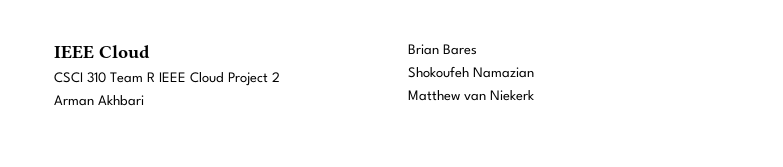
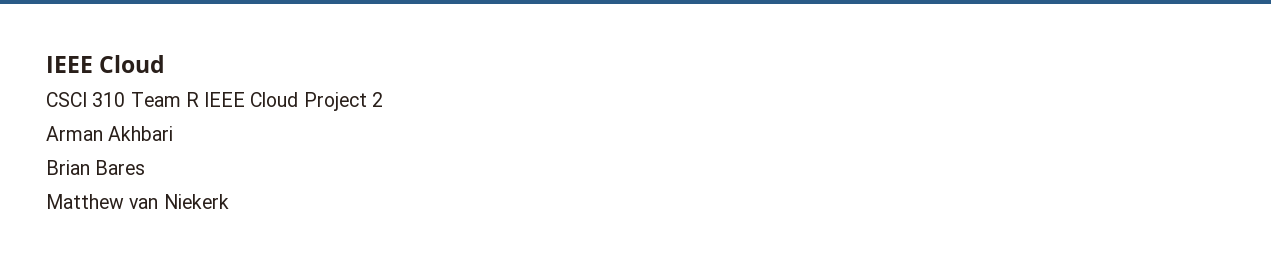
[408,66,534,78] // Shokoufeh Namazian -> (146, 167) none

